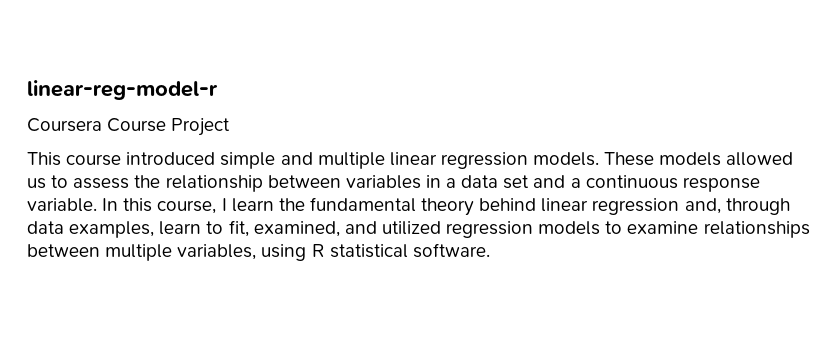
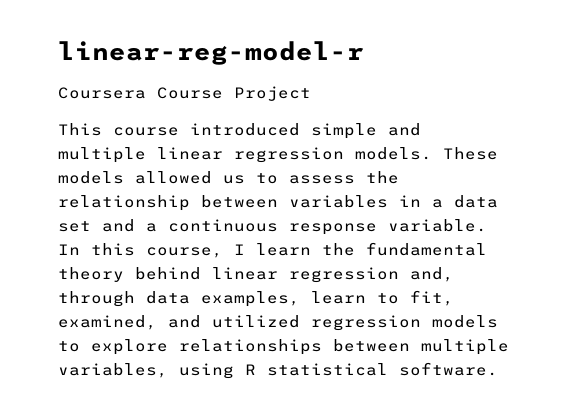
[627,221,699,234] examine -> [91,339,168,355] explore

